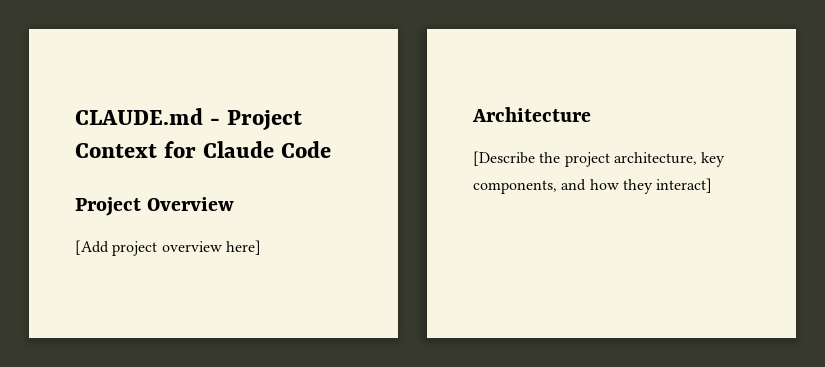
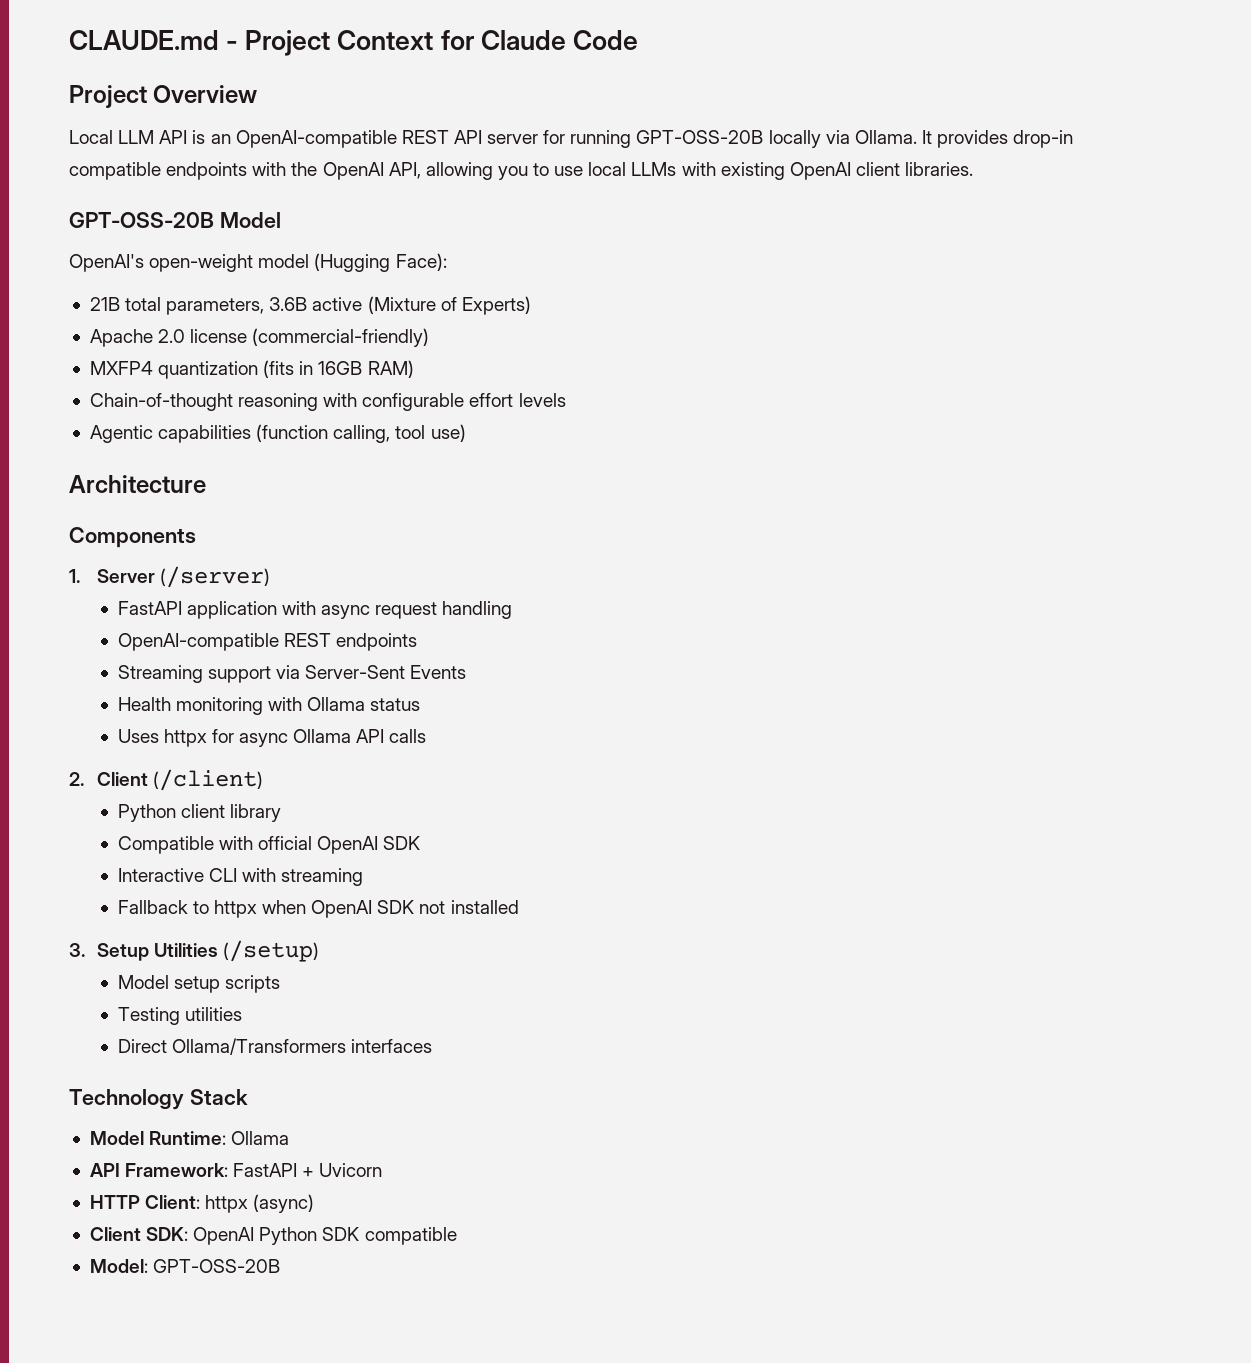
[75,240,261,256] [472,107,591,122] [473,151,726,167] [473,178,713,194] [Add project overview here] // Architecture // [Describe the project architecture, key components, and how they interact] -> [69,130,1074,148] [69,162,974,180] [69,212,281,228] [69,253,447,272] [89,296,531,315] [89,328,430,347] [89,360,414,379] [89,393,566,411] [89,424,466,443] [69,475,206,493] [69,527,196,548] [69,566,270,588] [117,601,513,619] [117,633,417,651] [117,665,467,683] [117,697,421,715] [117,729,427,747] [69,769,263,791] [117,804,281,822] [117,836,421,854] [117,868,363,886] [117,900,519,918] [69,940,319,962] [117,975,280,993] [117,1007,242,1025] [117,1038,432,1055] [69,1089,248,1110] [89,1131,290,1145] [89,1163,383,1177] [89,1194,315,1213] [89,1227,457,1245] [89,1259,281,1273] Local LLM API is an OpenAI-compatible REST API server for running GPT-OSS-20B locally via Ollama. It provides drop-in compatible endpoints with the OpenAI API, allowing you to use local LLMs with existing OpenAI client libraries. // GPT-OSS-20B Model // OpenAI's open-weight model (Hugging Face): // 21B total parameters, 3.6B active (Mixture of Experts) // Apache 2.0 license (commercial-friendly) // MXFP4 quantization (fits in 16GB RAM) // Chain-of-thought reasoning with configurable effort levels // Agentic capabilities (function calling, tool use) // Architecture // Components // 1. Server (/server) // FastAPI application with async request handling // OpenAI-compatible REST endpoints // Streaming support via Server-Sent Events // Health monitoring with Ollama status // Uses httpx for async Ollama API calls // 2. Client (/client) // Python client library // Compatible with official OpenAI SDK // Interactive CLI with streaming // Fallback to httpx when OpenAI SDK not installed // 3. Setup Utilities (/setup) // Model setup scripts // Testing utilities // Direct Ollama/Transformers interfaces // Technology Stack // Model Runtime: Ollama // API Framework: FastAPI + Uvicorn // HTTP Client: httpx (async) // Client SDK: OpenAI Python SDK compatible // Model: GPT-OSS-20B

